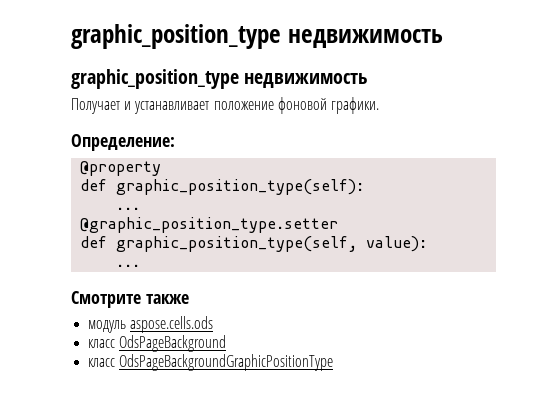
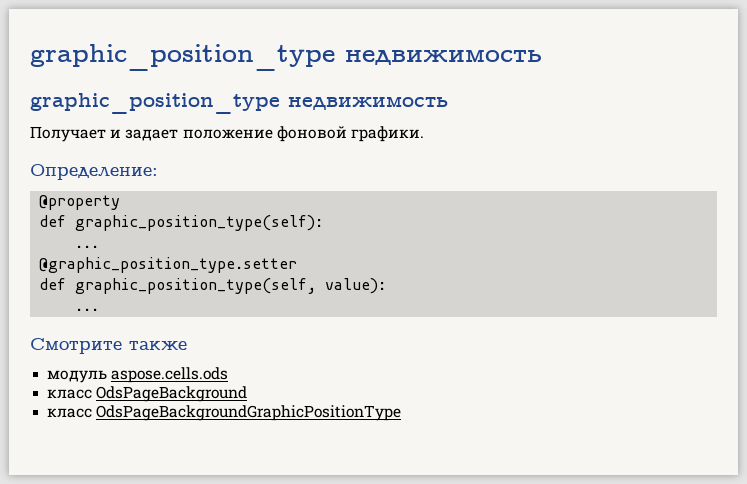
[134,101,210,114] устанавливает -> [125,129,179,141] задает

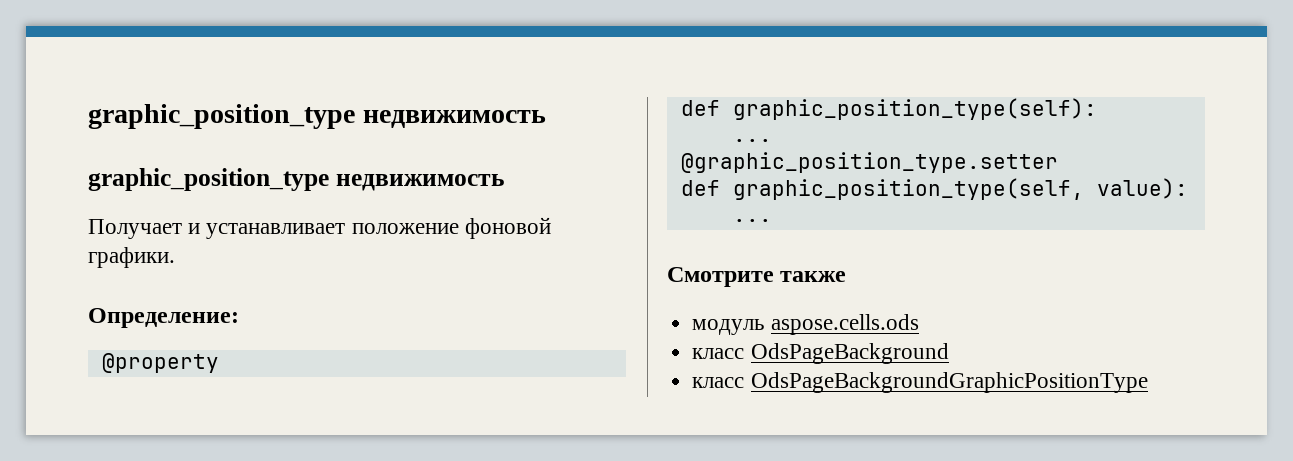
[125,129,179,141] задает -> [206,223,346,239] устанавливает

